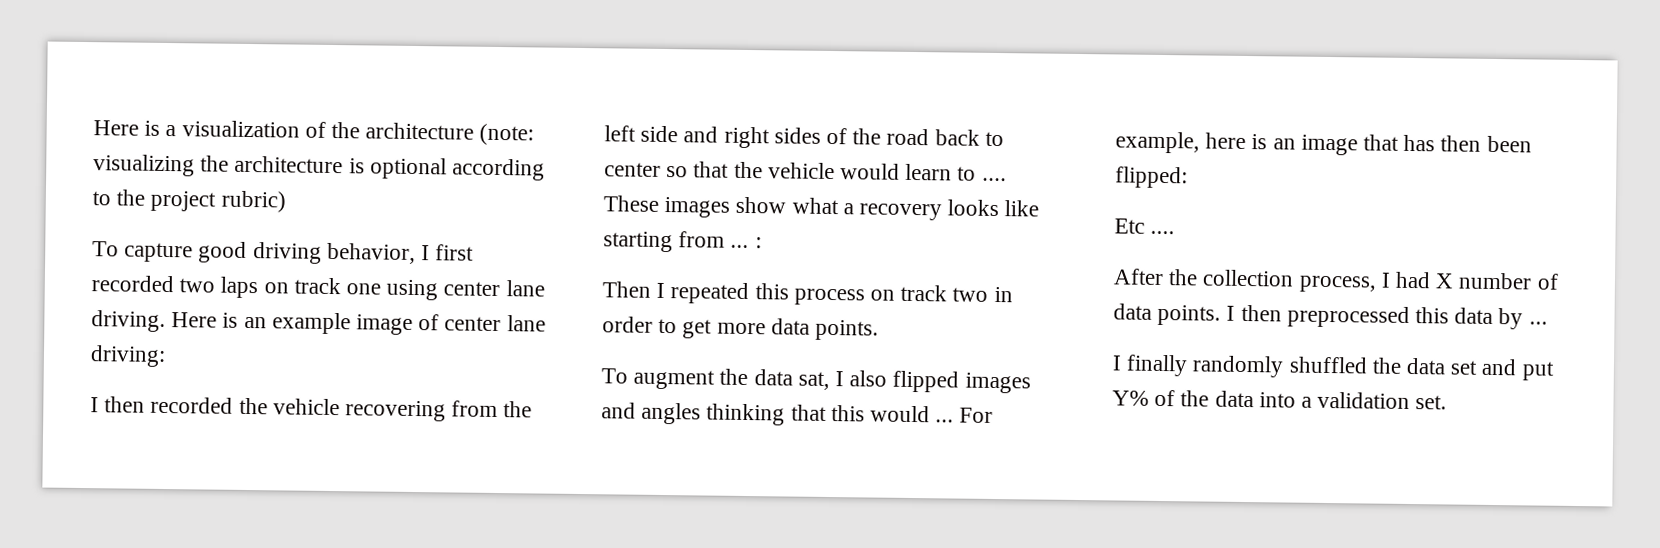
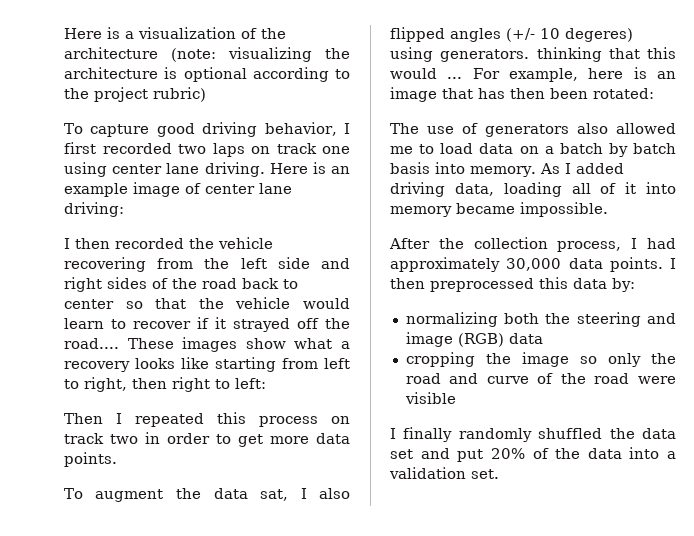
[981,177,1007,182] .... -> [133,317,350,332] [64,338,119,349] recover if it strayed off the road....
[730,237,762,249] ... : -> [324,358,350,369] [64,377,266,392] left to right, then right to left:
[964,372,1031,394] [601,402,702,425] images and angles -> [450,28,633,42] [390,47,530,62] angles (+/- 10 degeres) using generators.
[1115,166,1188,189] [1114,218,1176,235] flipped: // Etc .... -> [593,88,654,99] [390,123,676,137] [390,143,676,157] [390,162,624,177] [390,182,676,197] [390,202,608,217] rotated: // The use of generators also allowed me to load data on a batch by batch basis into memory. As I added driving data, loading all of it into memory became impossible.
[1435,272,1559,290] X number of -> [390,257,562,272] approximately 30,000
[1498,308,1548,330] by ... -> [612,278,635,292] [405,312,676,327] [405,332,543,347] [405,352,676,367] [405,373,676,384] [404,392,456,404] by: // normalizing both the steering and image (RGB) data // cropping the image so only the road and curve of the road were visible
[1112,390,1149,406] Y% -> [490,448,525,459] 20%

